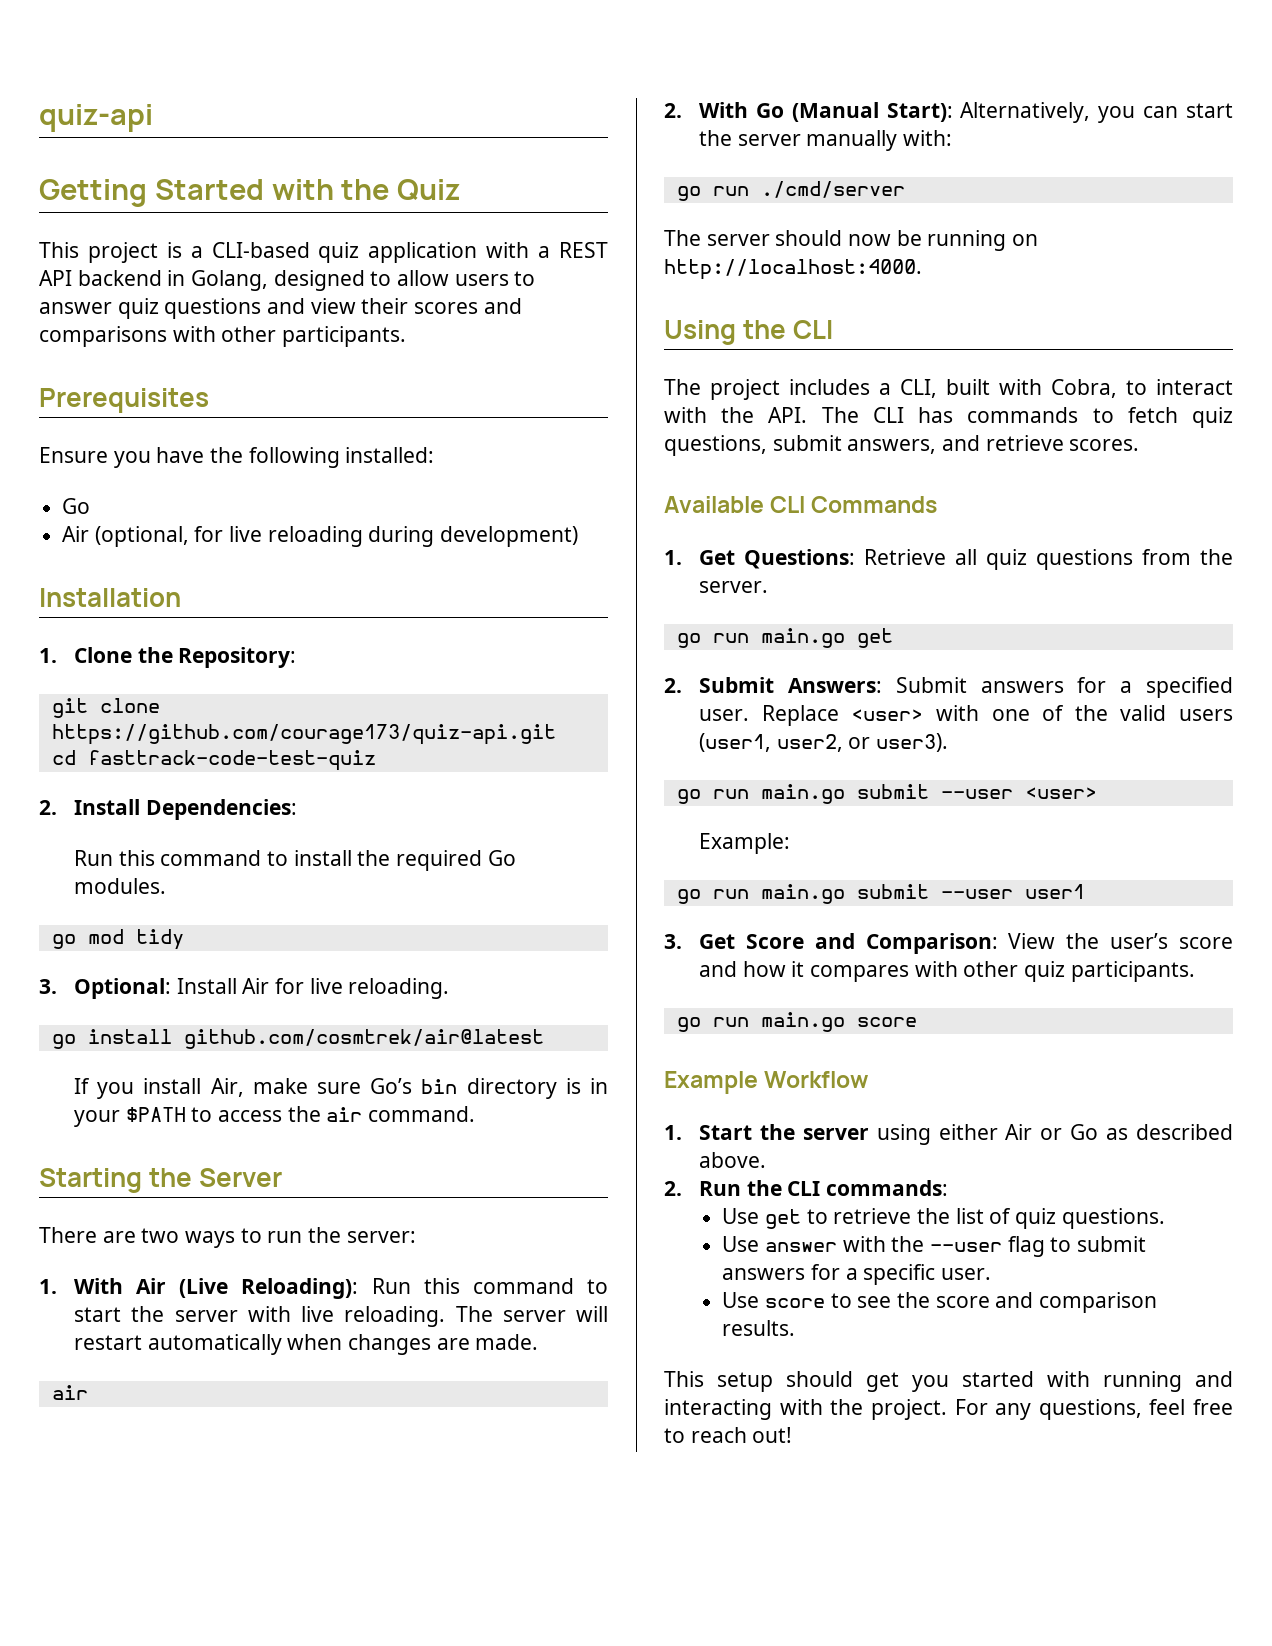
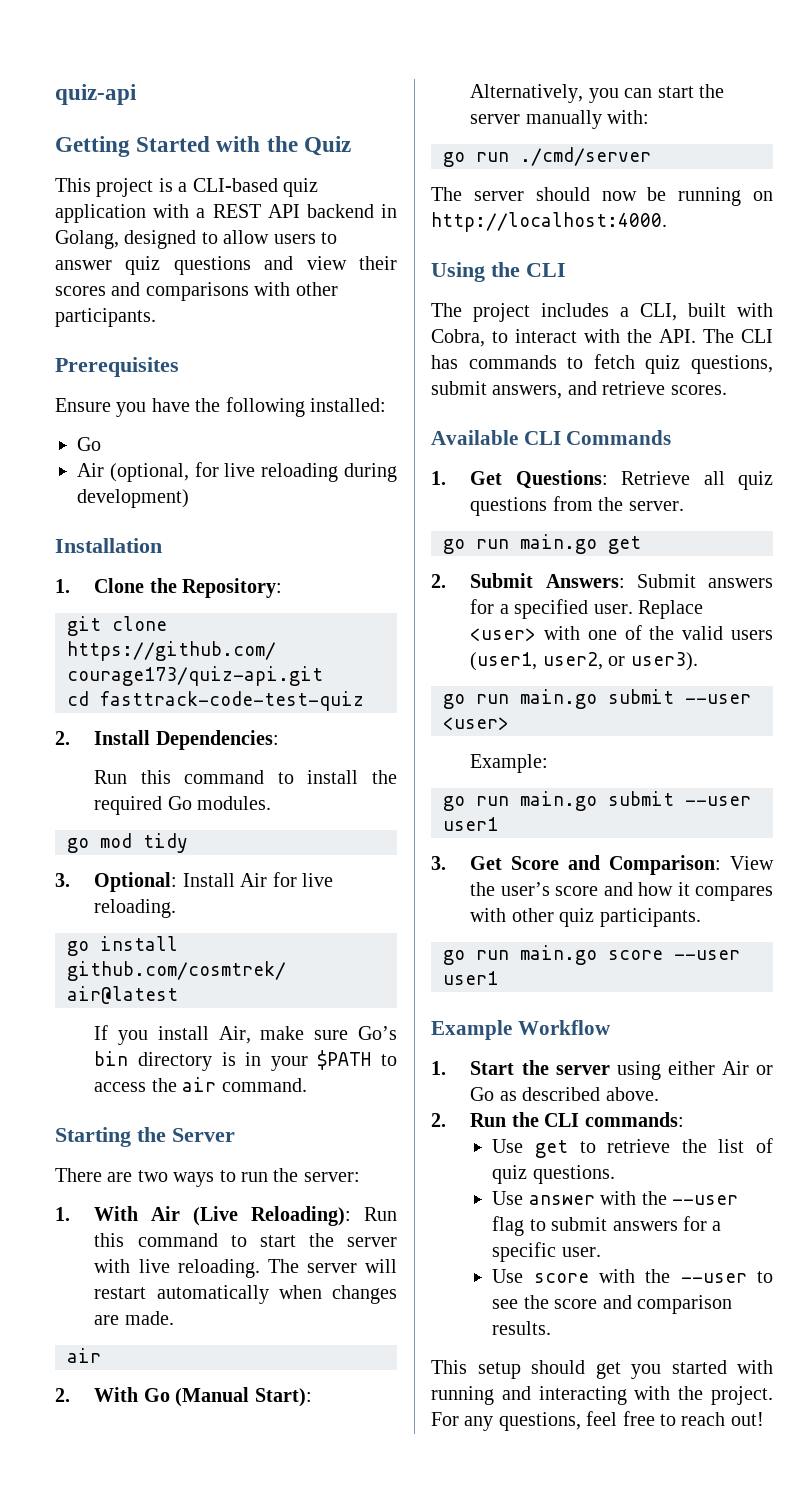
(917, 1022) none -> [674,950,740,960] [443,971,498,985] --user user1
(825, 1303) none -> [599,1269,747,1283] with the --user

